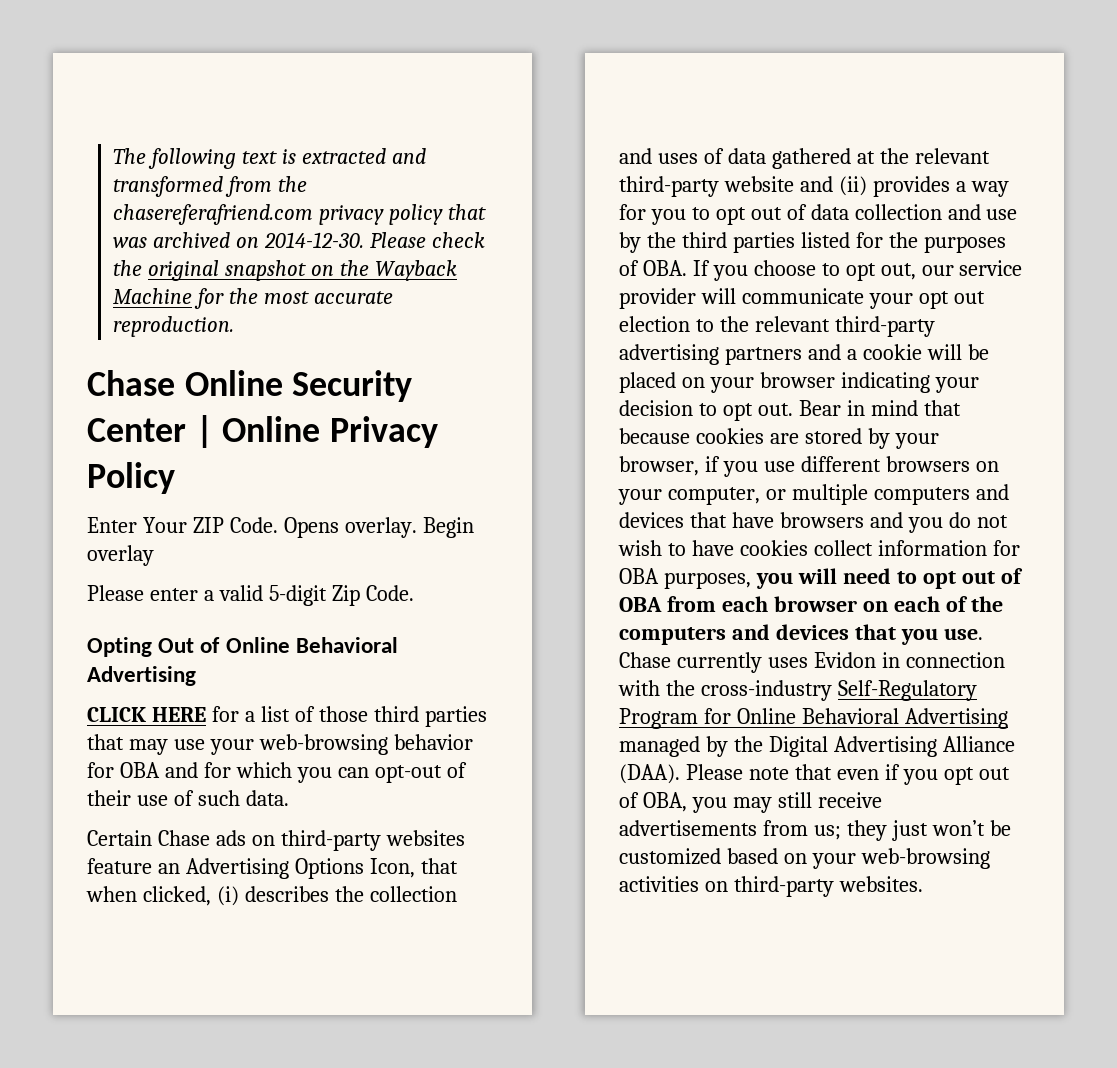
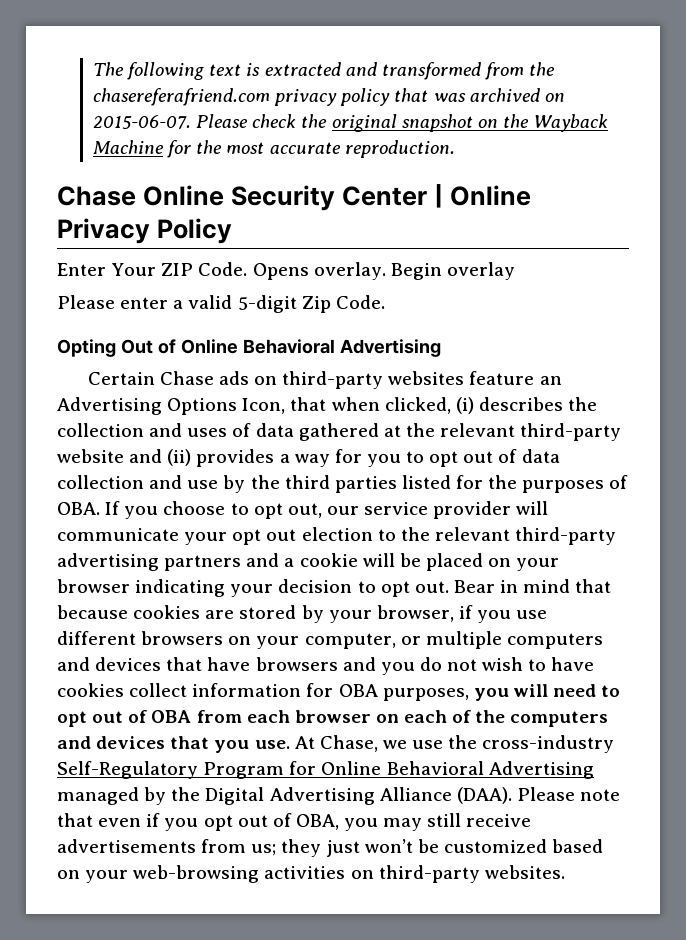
[264,232,365,248] 2014-12-30. -> [93,115,192,129] 2015-06-07.
[87,706,487,727] [87,734,473,755] [87,762,467,783] [87,790,289,806] // CLICK HERE for a list of those third parties that may use your web-browsing behavior for OBA and for which you can opt-out of their use of such data. -> (441, 348) none
[619,652,1005,673] [618,680,660,696] Chase currently uses Evidon in connection with -> [294,735,444,752] At Chase, we use

